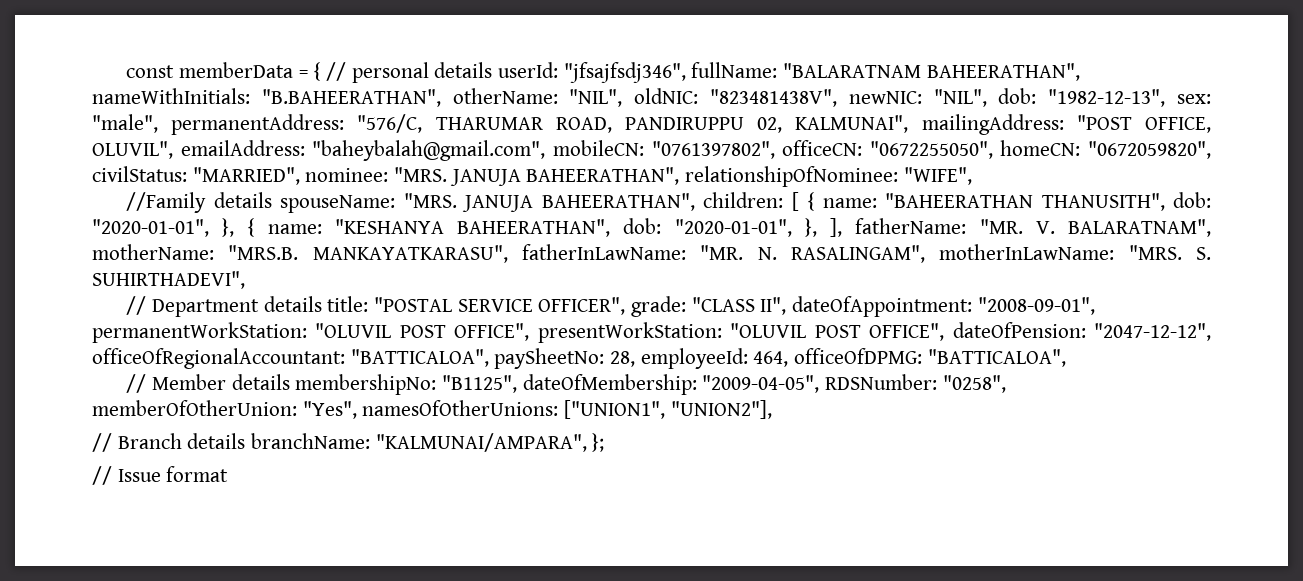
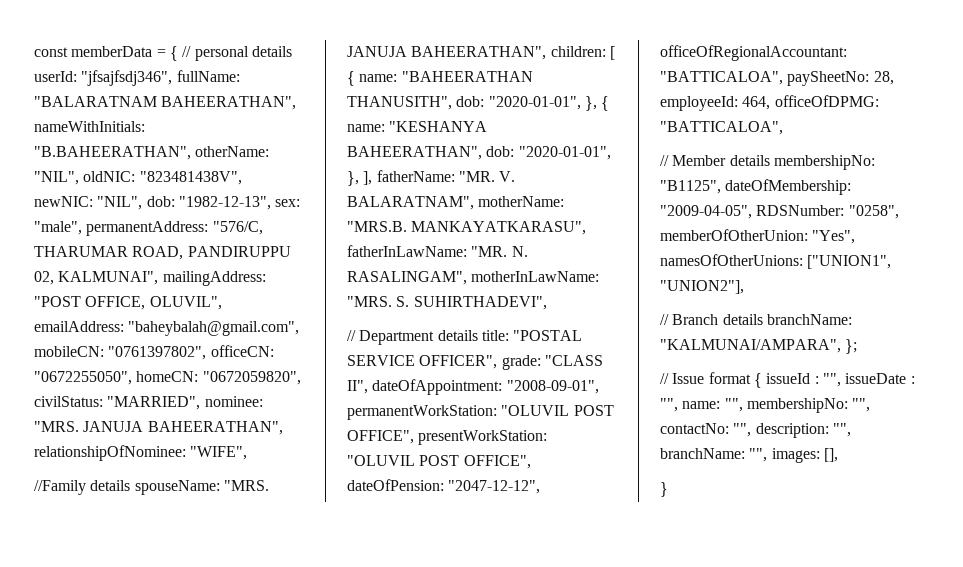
(229, 474) none -> [753,373,915,388] [660,398,871,413] [660,423,851,438] [660,448,838,463] [660,482,668,497] { issueId : "", issueDate : "", name: "", membershipNo: "", contactNo: "", description: "", branchName: "", images: [], // }

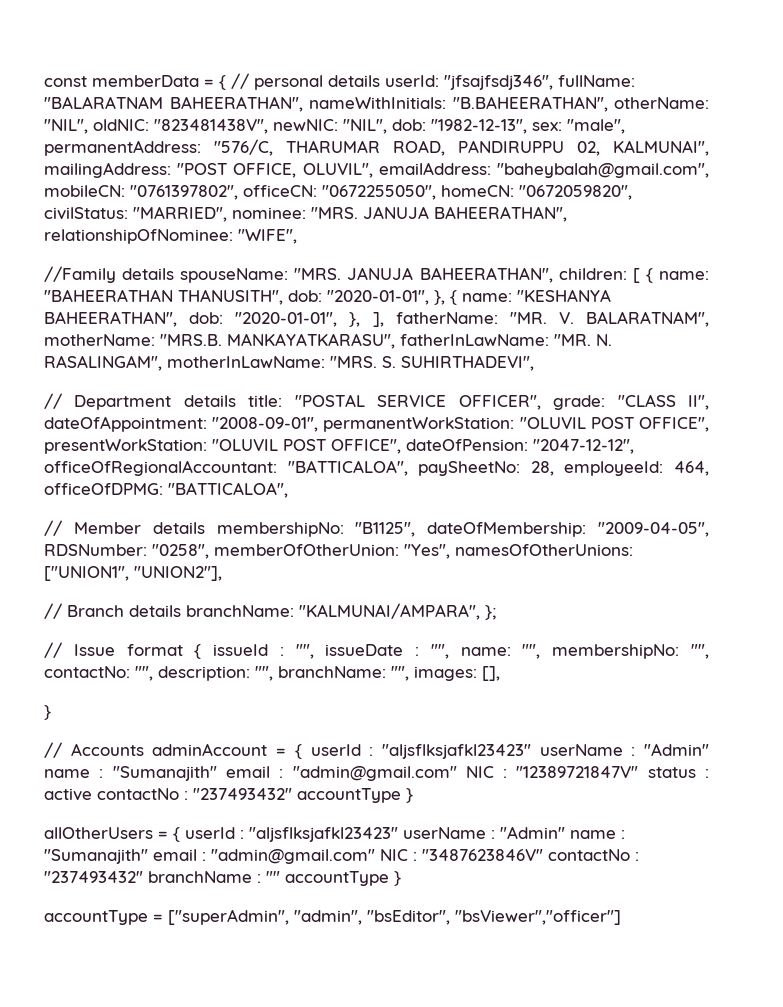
(668, 489) none -> [44,742,709,759] [44,766,709,781] [44,788,413,803] [44,826,625,842] [44,849,639,864] [44,871,401,886] [44,909,621,925] // // Accounts adminAccount = { userId : "aljsflksjafkl23423" userName : "Admin" name : "Sumanajith" email : "admin@gmail.com" NIC : "12389721847V" status : active contactNo : "237493432" accountType } // allOtherUsers = { userId : "aljsflksjafkl23423" userName : "Admin" name : "Sumanajith" email : "admin@gmail.com" NIC : "3487623846V" contactNo : "237493432" branchName : "" accountType } // accountType = ["superAdmin", "admin", "bsEditor", "bsViewer","officer"]

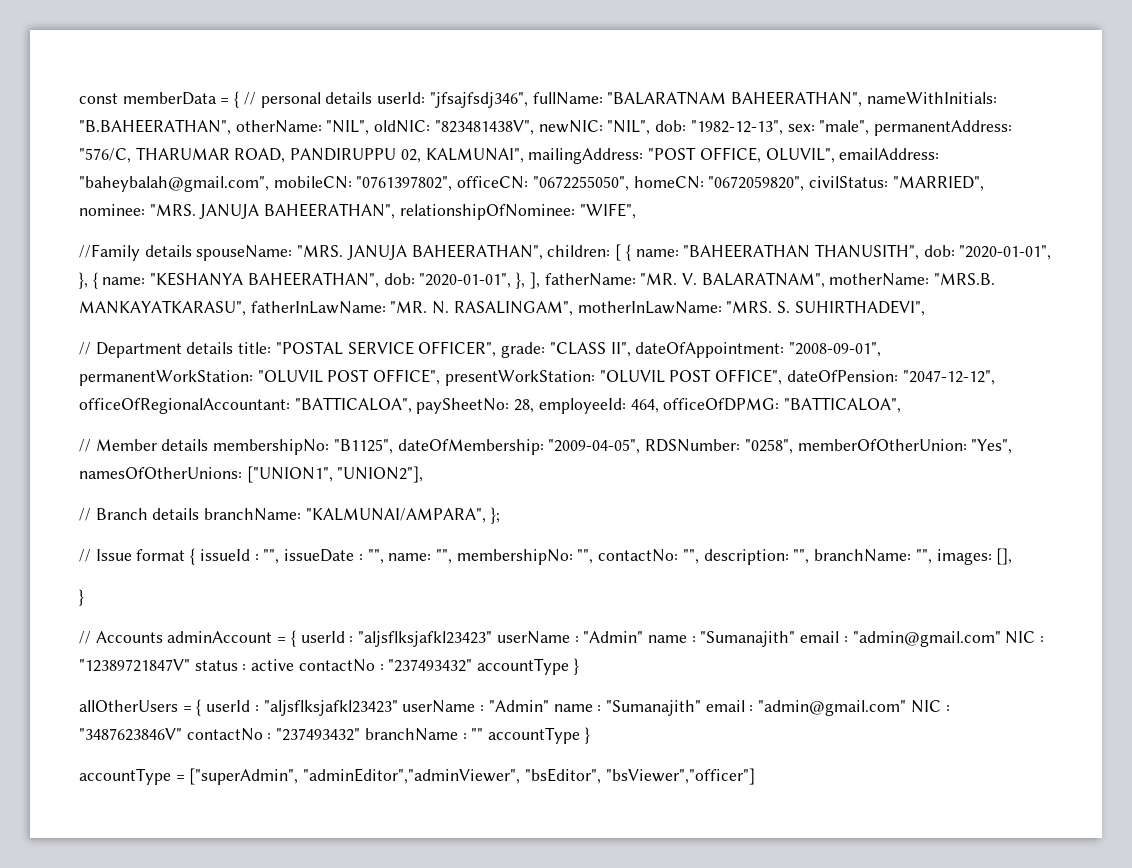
[294,910,362,925] "admin", -> [303,768,521,784] "adminEditor","adminViewer",

